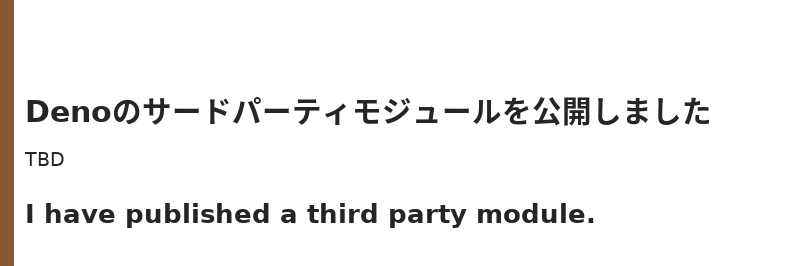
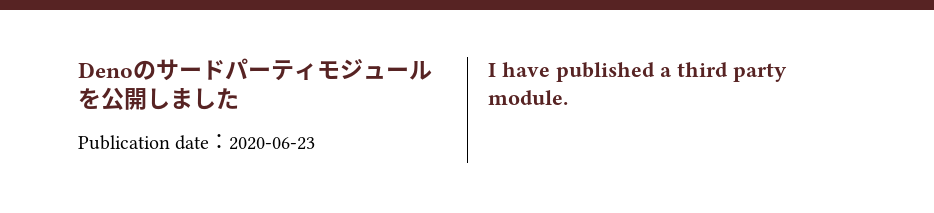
[24,152,65,166] TBD -> [78,134,316,150] Publication date：2020-06-23

